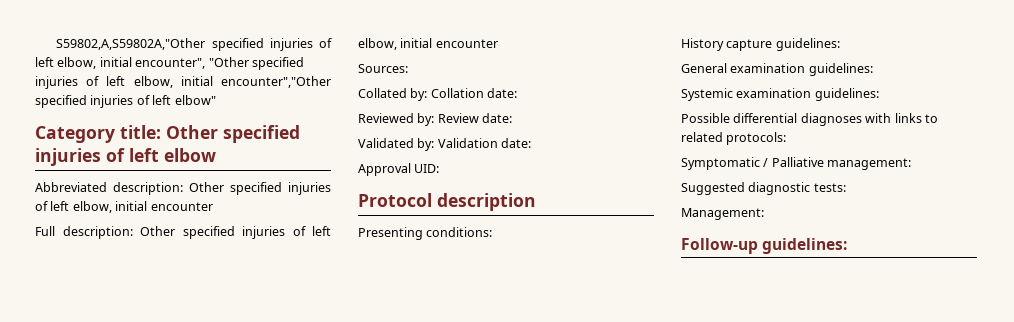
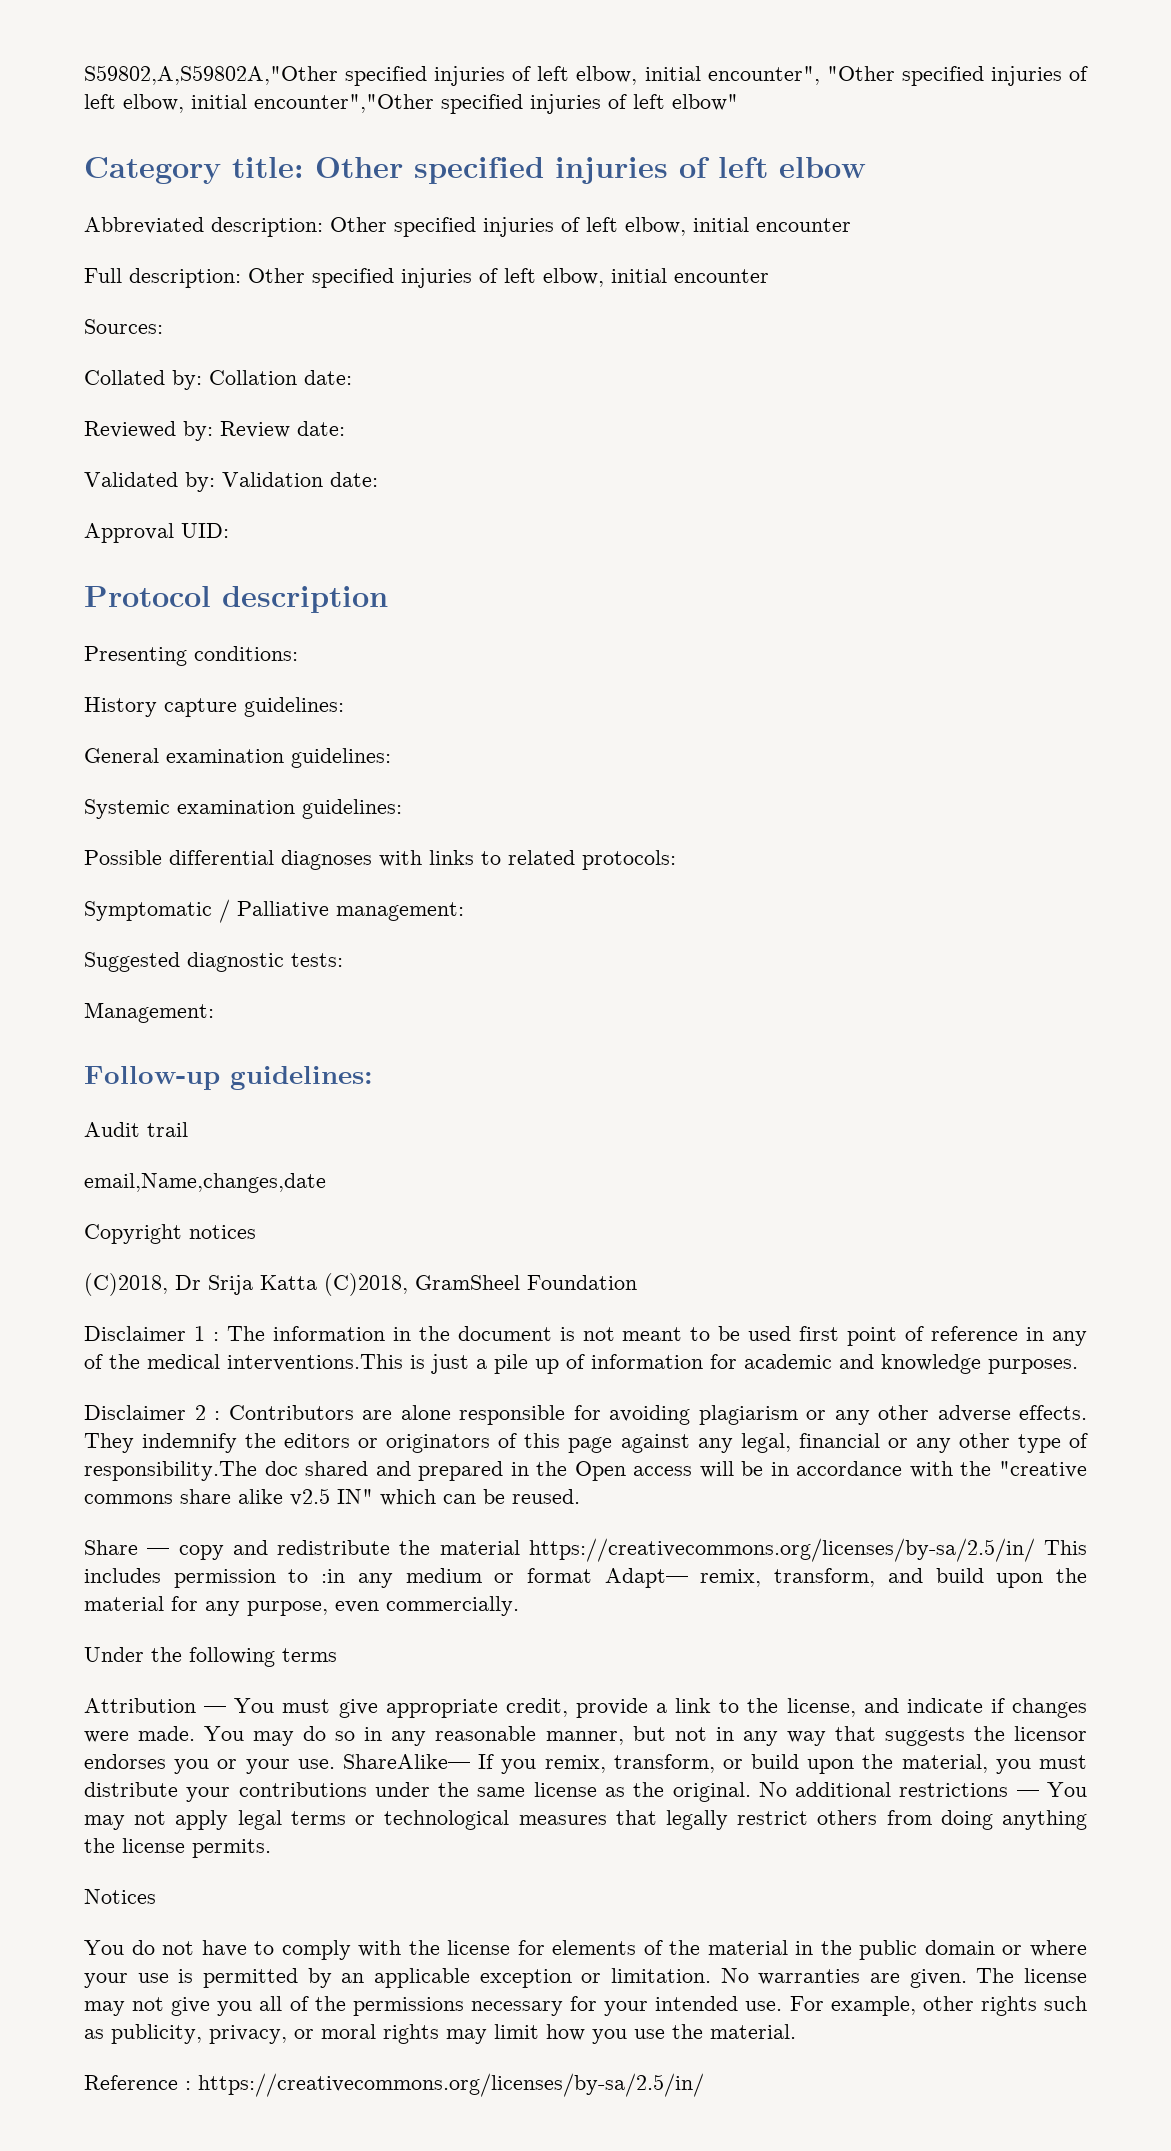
(848, 246) none -> [84,1122,188,1137] [84,1173,326,1193] [84,1224,256,1244] [84,1273,637,1296] [84,1326,1087,1346] [84,1354,1078,1374] [84,1405,1087,1425] [84,1433,1088,1453] [84,1461,1087,1481] [84,1488,580,1506] [84,1538,1087,1562] [84,1568,1087,1588] [84,1596,519,1616] [84,1647,337,1667] [84,1698,1087,1718] [84,1726,1087,1746] [84,1754,1087,1774] [84,1782,1088,1802] [84,1810,1087,1830] [84,1838,271,1858] [84,1889,156,1904] [84,1940,1087,1960] [84,1968,1087,1988] [84,1996,1087,2016] [84,2024,796,2044] [84,2073,704,2097] // Audit trail // email,Name,changes,date // Copyright notices // (C)2018, Dr Srija Katta (C)2018, GramSheel Foundation // Disclaimer 1 : The information in the document is not meant to be used first point of reference in any of the medical interventions.This is just a pile up of information for academic and knowledge purposes. // Disclaimer 2 : Contributors are alone responsible for avoiding plagiarism or any other adverse effects. They indemnify the editors or originators of this page against any legal, financial or any other type of responsibility.The doc shared and prepared in the Open access will be in accordance with the "creative commons share alike v2.5 IN" which can be reused. // Share — copy and redistribute the material https://creativecommons.org/licenses/by-sa/2.5/in/ This includes permission to :in any medium or format Adapt— remix, transform, and build upon the material for any purpose, even commercially. // Under the following terms // Attribution — You must give appropriate credit, provide a link to the license, and indicate if changes were made. You may do so in any reasonable manner, but not in any way that suggests the licensor endorses you or your use. ShareAlike— If you remix, transform, or build upon the material, you must distribute your contributions under the same license as the original. No additional restrictions — You may not apply legal terms or technological measures that legally restrict others from doing anything the license permits. // Notices // You do not have to comply with the license for elements of the material in the public domain or where your use is permitted by an applicable exception or limitation. No warranties are given. The license may not give you all of the permissions necessary for your intended use. For example, other rights such as publicity, privacy, or moral rights may limit how you use the material. // Reference : https://creativecommons.org/licenses/by-sa/2.5/in/

